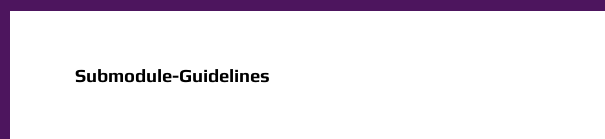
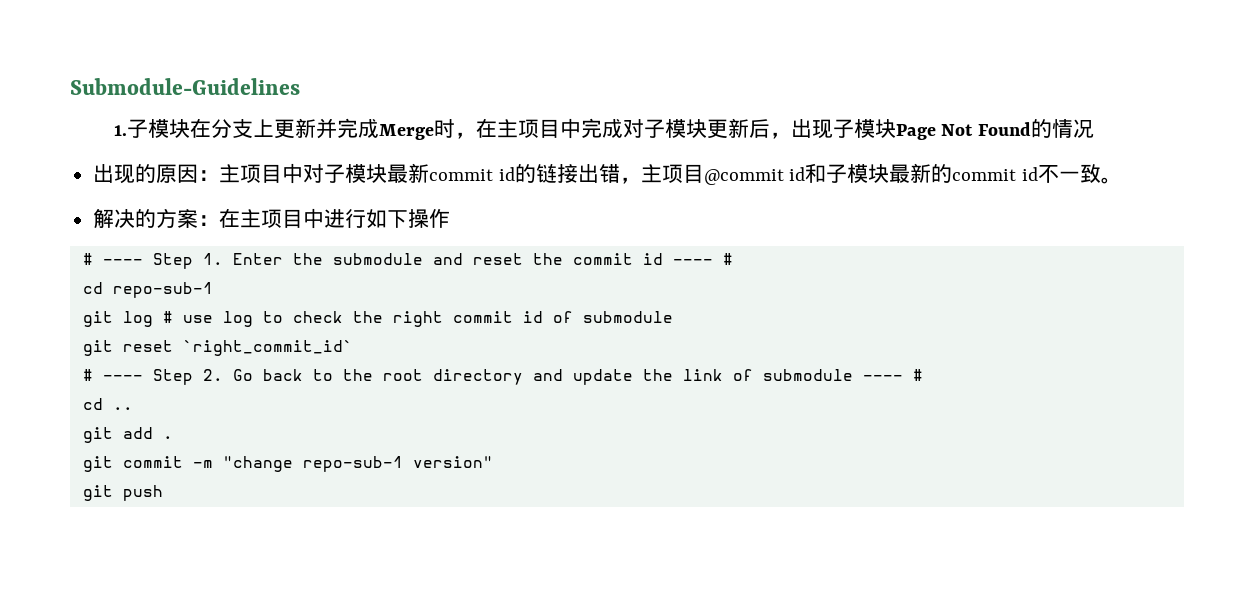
(270, 76) none -> [113,118,1095,140] [93,163,1123,185] [93,208,451,229] [82,253,733,269] [82,282,213,298] [82,311,673,327] [82,340,353,356] [82,369,923,385] [82,398,133,410] [82,427,173,443] [82,456,493,472] [82,485,163,501] // 1.子模块在分支上更新并完成Merge时，在主项目中完成对子模块更新后，出现子模块Page Not Found的情况 // 出现的原因：主项目中对子模块最新commit id的链接出错，主项目@commit id和子模块最新的commit id不一致。 // 解决的方案：在主项目中进行如下操作 // # ---- Step 1. Enter the submodule and reset the commit id ---- # // cd repo-sub-1 // git log # use log to check the right commit id of submodule // git reset `right_commit_id` // # ---- Step 2. Go back to the root directory and update the link of submodule ---- # // cd .. // git add . // git commit -m "change repo-sub-1 version" // git push

